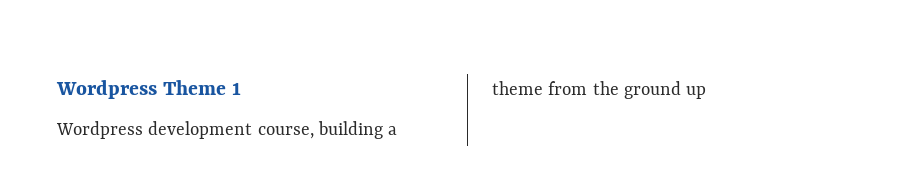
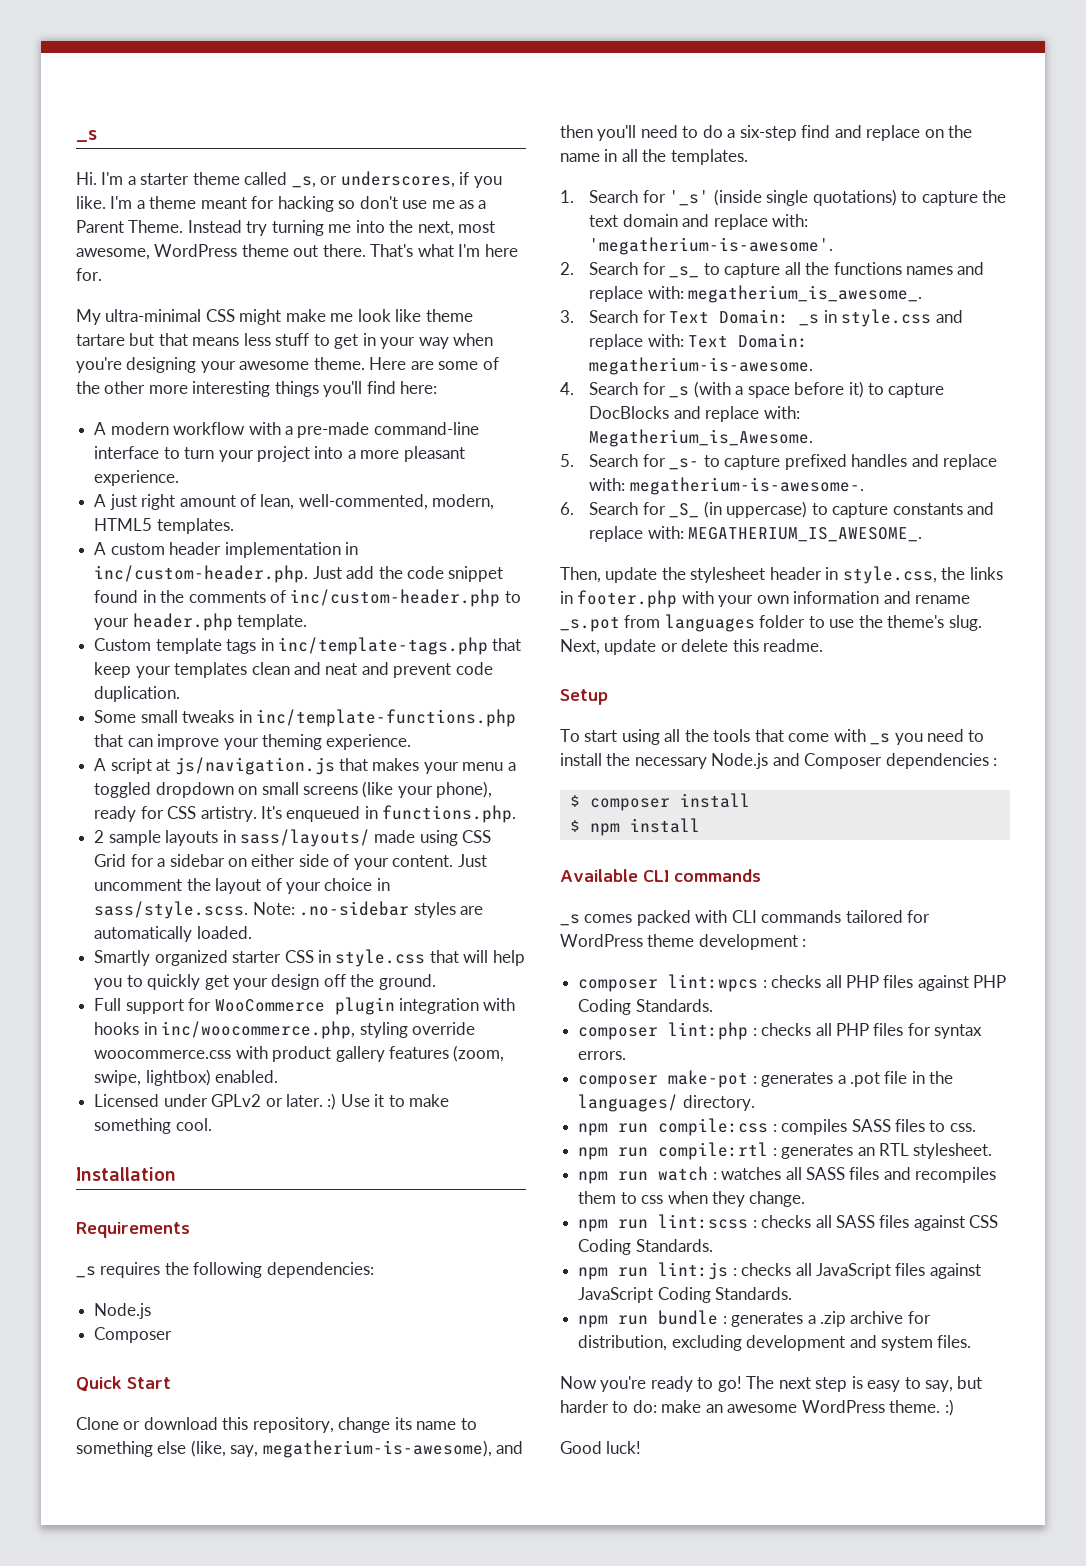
[56,80,242,99] [56,121,398,139] [492,81,707,99] Wordpress Theme 1 // Wordpress development course, building a theme from the ground up -> [76,130,97,142] [76,171,502,188] [76,196,487,212] [76,220,496,236] [76,244,518,260] [76,268,102,281] [76,309,473,325] [76,333,494,349] [76,357,499,373] [76,381,438,397] [94,422,479,438] [94,446,465,462] [94,470,180,486] [94,494,495,510] [94,518,234,534] [94,542,358,558] [94,565,504,583] [94,589,521,607] [94,613,308,631] [94,637,522,655] [94,662,493,678] [94,686,181,702] [94,709,516,727] [94,734,412,750] [94,757,516,775] [94,781,493,798] [94,805,517,823] [94,829,492,847] [94,854,487,870] [94,878,390,894] [94,901,483,919] [94,926,252,942] [94,949,525,967] [94,974,436,990] [94,997,516,1015] [94,1021,475,1039] [94,1045,505,1062] [94,1069,279,1086] [94,1093,450,1110] [94,1118,212,1134] [76,1167,176,1181] [76,1222,190,1238] [76,1262,374,1278] [94,1303,152,1319] [94,1327,173,1343] [76,1376,171,1392] [76,1417,477,1433] [76,1440,524,1458] [560,125,973,141] [560,149,748,165] [560,189,1006,206] [589,214,809,230] [589,237,834,255] [560,262,985,278] [589,285,923,303] [560,309,963,327] [589,333,809,350] [589,357,814,375] [560,381,945,398] [589,406,800,422] [589,429,814,447] [560,454,997,470] [589,477,864,495] [560,501,994,518] [589,526,923,542] [560,566,1003,584] [560,590,971,608] [560,614,982,632] [560,639,824,655] [560,689,608,705] [560,729,985,745] [560,753,998,769] [569,793,750,811] [569,818,700,836] [560,869,761,882] [560,910,931,926] [560,934,807,950] [578,974,1007,992] [578,999,713,1015] [578,1022,983,1040] [578,1051,627,1060] [578,1070,954,1088] [578,1094,755,1112] [578,1118,976,1136] [578,1142,993,1160] [578,1166,997,1184] [578,1191,806,1207] [578,1214,999,1232] [578,1239,713,1255] [578,1262,981,1280] [578,1287,793,1303] [578,1310,931,1328] [578,1335,972,1351] [560,1376,983,1392] [560,1399,954,1416] [560,1441,642,1454] _s // Hi. I'm a starter theme called _s, or underscores, if you like. I'm a theme meant for hacking so don't use me as a Parent Theme. Instead try turning me into the next, most awesome, WordPress theme out there. That's what I'm here for. // My ultra-minimal CSS might make me look like theme tartare but that means less stuff to get in your way when you're designing your awesome theme. Here are some of the other more interesting things you'll find here: // A modern workflow with a pre-made command-line interface to turn your project into a more pleasant experience. // A just right amount of lean, well-commented, modern, HTML5 templates. // A custom header implementation in inc/custom-header.php. Just add the code snippet found in the comments of inc/custom-header.php to your header.php template. // Custom template tags in inc/template-tags.php that keep your templates clean and neat and prevent code duplication. // Some small tweaks in inc/template-functions.php that can improve your theming experience. // A script at js/navigation.js that makes your menu a toggled dropdown on small screens (like your phone), ready for CSS artistry. It's enqueued in functions.php. // 2 sample layouts in sass/layouts/ made using CSS Grid for a sidebar on either side of your content. Just uncomment the layout of your choice in sass/style.scss. Note: .no-sidebar styles are automatically loaded. // Smartly organized starter CSS in style.css that will help you to quickly get your design off the ground. // Full support for WooCommerce plugin integration with hooks in inc/woocommerce.php, styling override woocommerce.css with product gallery features (zoom, swipe, lightbox) enabled. // Licensed under GPLv2 or later. :) Use it to make something cool. // Installation // Requirements // _s requires the following dependencies: // Node.js // Composer // Quick Start // Clone or download this repository, change its name to something else (like, say, megatherium-is-awesome), and then you'll need to do a six-step find and replace on the name in all the templates. // 1. Search for '_s' (inside single quotations) to capture the text domain and replace with: 'megatherium-is-awesome'. // 2. Search for _s_ to capture all the functions names and replace with: megatherium_is_awesome_. // 3. Search for Text Domain: _s in style.css and replace with: Text Domain: megatherium-is-awesome. // 4. Search for _s (with a space before it) to capture DocBlocks and replace with: Megatherium_is_Awesome. // 5. Search for _s- to capture prefixed handles and replace with: megatherium-is-awesome-. // 6. Search for _S_ (in uppercase) to capture constants and replace with: MEGATHERIUM_IS_AWESOME_. // Then, update the stylesheet header in style.css, the links in footer.php with your own information and rename _s.pot from languages folder to use the theme's slug. Next, update or delete this readme. // Setup // To start using all the tools that come with _s you need to install the necessary Node.js and Composer dependencies : // $ composer install // $ npm install // Available CLI commands // _s comes packed with CLI commands tailored for WordPress theme development : // composer lint:wpcs : checks all PHP files against PHP Coding Standards. // composer lint:php : checks all PHP files for syntax errors. // composer make-pot : generates a .pot file in the languages/ directory. // npm run compile:css : compiles SASS files to css. // npm run compile:rtl : generates an RTL stylesheet. // npm run watch : watches all SASS files and recompiles them to css when they change. // npm run lint:scss : checks all SASS files against CSS Coding Standards. // npm run lint:js : checks all JavaScript files against JavaScript Coding Standards. // npm run bundle : generates a .zip archive for distribution, excluding development and system files. // Now you're ready to go! The next step is easy to say, but harder to do: make an awesome WordPress theme. :) // Good luck!

